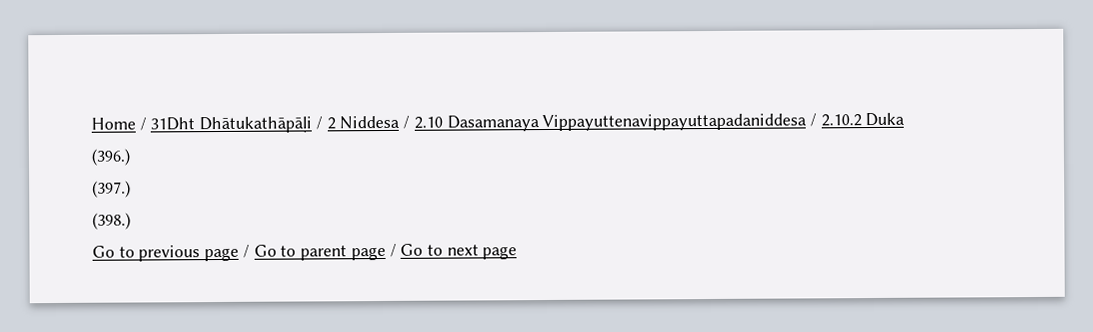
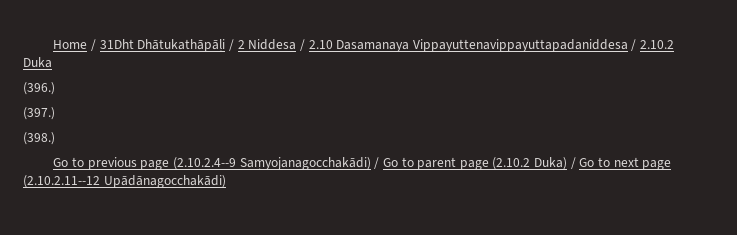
(240, 254) none -> [172,157,371,170] (2.10.2.4--9 Saṃyojanagocchakādi)
(386, 253) none -> [492,157,568,170] (2.10.2 Duka)
(518, 253) none -> [23,175,226,188] (2.10.2.11--12 Upādānagocchakādi)

